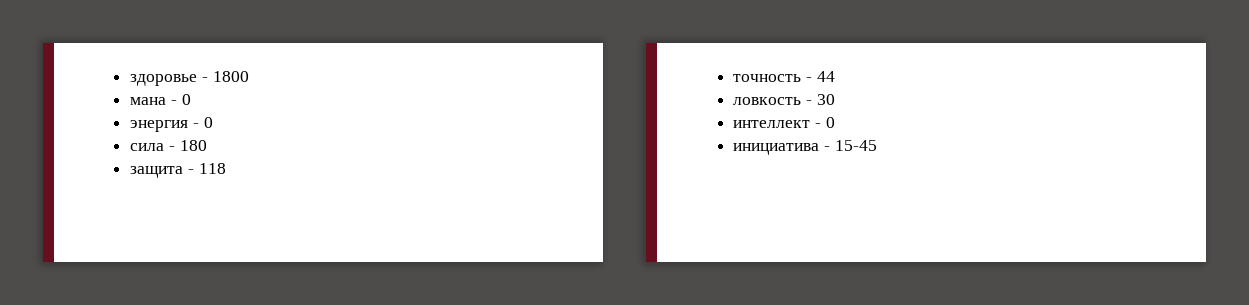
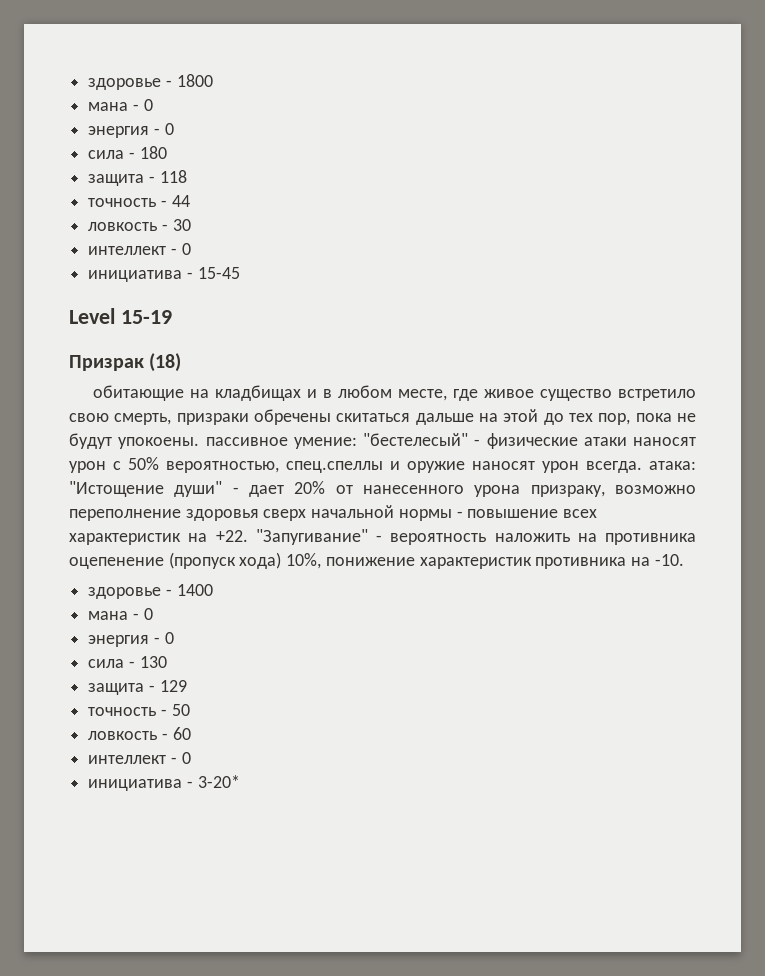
(877, 145) none -> [69,308,172,324] [69,353,182,372] [93,385,696,401] [69,409,696,425] [69,433,696,449] [69,457,696,473] [69,481,696,497] [69,505,598,521] [69,529,696,545] [69,552,684,569] [88,584,213,599] [88,608,153,620] [88,632,174,647] [88,656,167,668] [88,680,187,695] [88,704,190,716] [88,727,191,740] [88,752,191,764] [88,775,240,791] // Level 15-19 // Призрак (18) // обитающие на кладбищах и в любом месте, где живое существо встретило свою смерть, призраки обречены скитаться дальше на этой до тех пор, пока не будут упокоены. пассивное умение: "бестелесый" - физические атаки наносят урон с 50% вероятностью, спец.спеллы и оружие наносят урон всегда. атака: "Истощение души" - дает 20% от нанесенного урона призраку, возможно переполнение здоровья сверх начальной нормы - повышение всех характеристик на +22. "Запугивание" - вероятность наложить на противника оцепенение (пропуск хода) 10%, понижение характеристик противника на -10. // здоровье - 1400 // мана - 0 // энергия - 0 // сила - 130 // защита - 129 // точность - 50 // ловкость - 60 // интеллект - 0 // инициатива - 3-20*

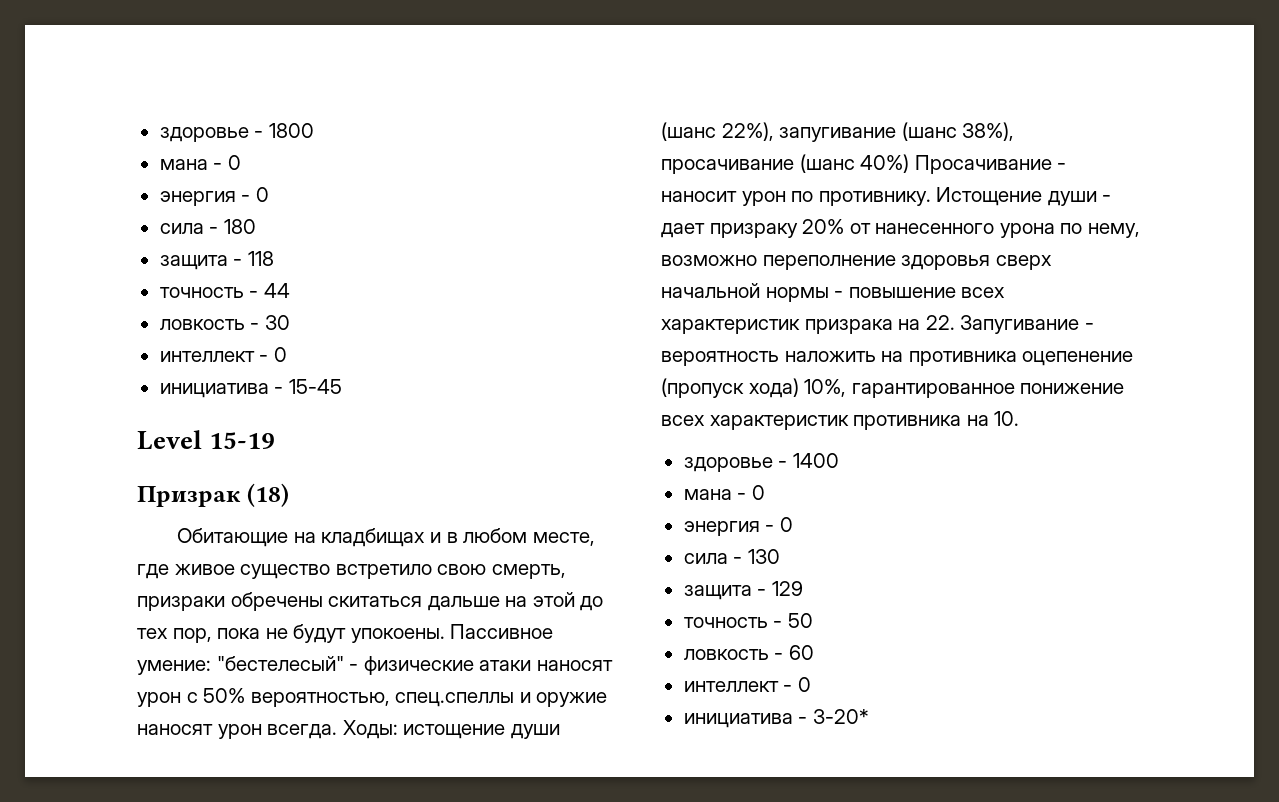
[93,385,185,401] обитающие -> [177,528,289,547] Обитающие
[205,437,288,446] пассивное -> [450,624,554,639] Пассивное
[649,461,696,470] [69,481,223,497] атака: "Истощение души" -> [342,720,560,739] [661,122,1015,142] [661,154,1067,174] [661,187,1097,206] Ходы: истощение души (шанс 22%), запугивание (шанс 38%), просачивание (шанс 40%) Просачивание - наносит урон по противнику. Истощение души
(284, 491) none -> [709,223,798,238] призраку
[530,485,605,497] призраку, -> [1060,223,1140,238] по нему,
[188,529,368,545] на +22. "Запугивание" -> [804,315,1080,334] призрака на 22. Запугивание
[325,557,415,566] понижение -> [851,383,1125,398] [661,415,705,426] гарантированное понижение всех
[654,554,684,566] -10. -> [994,411,1020,426] 10.

